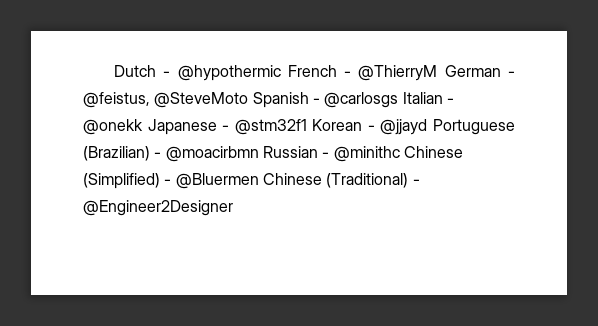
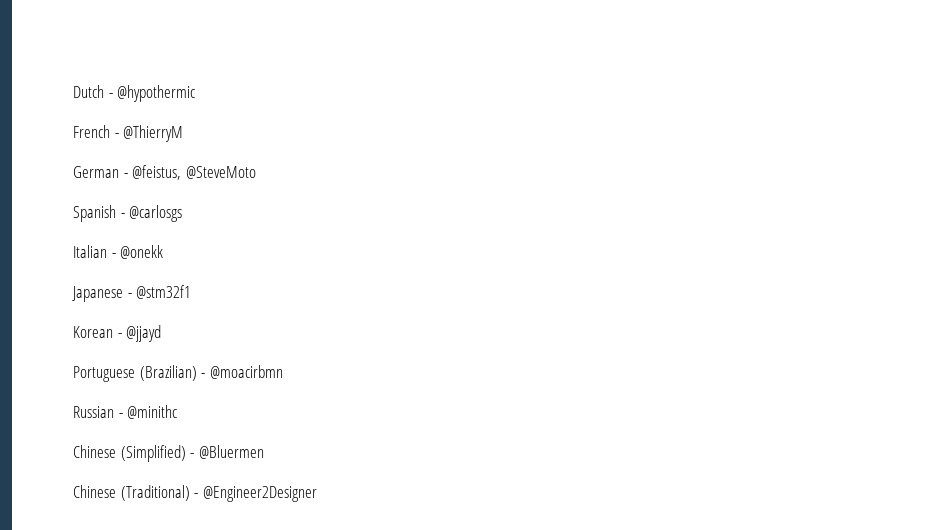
(281, 73) none -> (196, 93) //
(438, 73) none -> (184, 133) //
(249, 100) none -> (256, 172) //
(399, 100) none -> (183, 213) //
(143, 127) none -> (164, 252) //
(307, 127) none -> (192, 292) //
(428, 127) none -> (162, 333) //
(259, 154) none -> (283, 372) //
(400, 154) none -> (178, 412) //
(259, 181) none -> (264, 452) //

